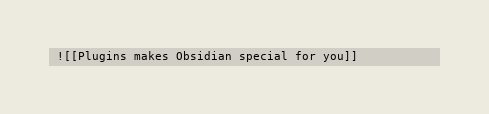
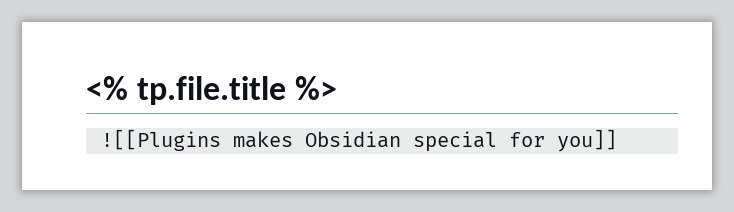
(56, 56) none -> [86,76,338,105] <% tp.file.title %> //

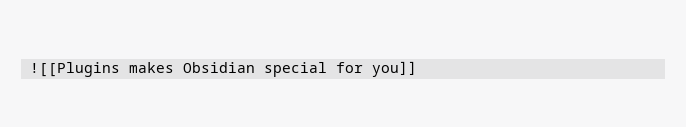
[86,76,338,105] <% tp.file.title %> // -> (29, 69) none

